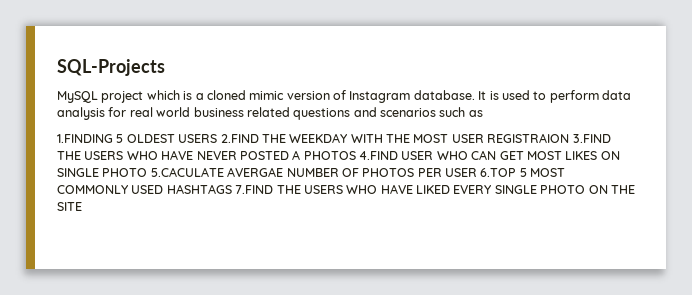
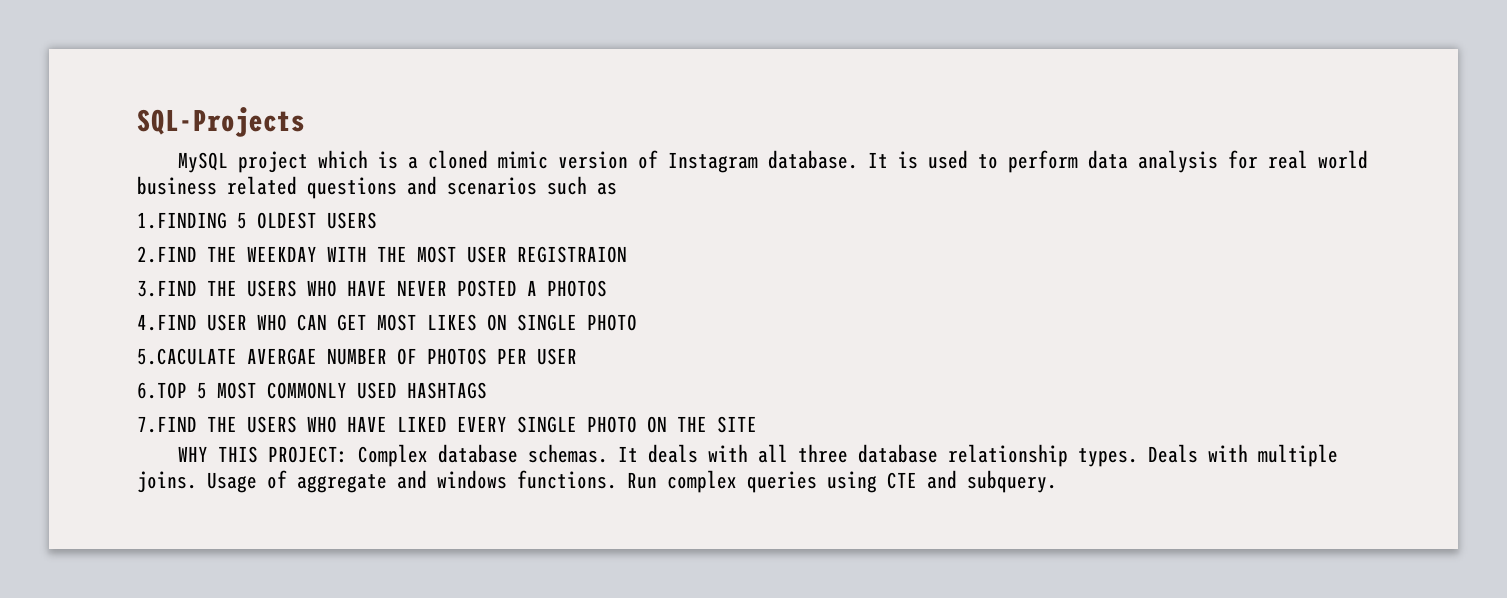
(218, 138) none -> (377, 220) //
(570, 138) none -> (627, 254) //
(356, 155) none -> (607, 288) //
(148, 172) none -> (637, 322) //
(477, 172) none -> (577, 356) //
(232, 189) none -> (487, 390) //
(82, 206) none -> [177,444,1338,467] [137,470,1057,493] // WHY THIS PROJECT: Complex database schemas. It deals with all three database relationship types. Deals with multiple joins. Usage of aggregate and windows functions. Run complex queries using CTE and subquery.

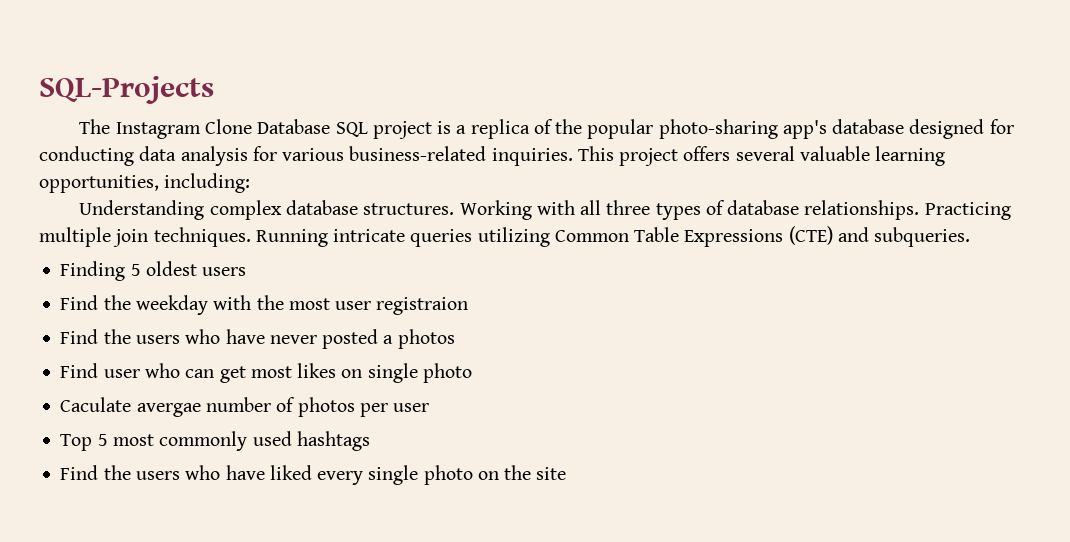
[177,150,1368,173] [137,176,617,199] [137,212,377,229] [137,246,627,263] [137,280,607,297] [137,314,637,331] [137,348,577,365] [137,382,487,399] [137,416,757,433] [177,444,1338,467] [137,470,1057,493] MySQL project which is a cloned mimic version of Instagram database. It is used to perform data analysis for real world business related questions and scenarios such as // 1.FINDING 5 OLDEST USERS // 2.FIND THE WEEKDAY WITH THE MOST USER REGISTRAION // 3.FIND THE USERS WHO HAVE NEVER POSTED A PHOTOS // 4.FIND USER WHO CAN GET MOST LIKES ON SINGLE PHOTO // 5.CACULATE AVERGAE NUMBER OF PHOTOS PER USER // 6.TOP 5 MOST COMMONLY USED HASHTAGS // 7.FIND THE USERS WHO HAVE LIKED EVERY SINGLE PHOTO ON THE SITE // WHY THIS PROJECT: Complex database schemas. It deals with all three database relationship types. Deals with multiple joins. Usage of aggregate and windows functions. Run complex queries using CTE and subquery. -> [79,119,1014,139] [39,146,946,166] [39,173,251,193] [79,200,1011,220] [39,226,971,247] [60,261,247,281] [60,295,469,315] [60,329,455,349] [60,363,472,383] [60,397,430,417] [60,431,370,451] [60,465,567,485] The Instagram Clone Database SQL project is a replica of the popular photo-sharing app's database designed for conducting data analysis for various business-related inquiries. This project offers several valuable learning opportunities, including: // Understanding complex database structures. Working with all three types of database relationships. Practicing multiple join techniques. Running intricate queries utilizing Common Table Expressions (CTE) and subqueries. // Finding 5 oldest users // Find the weekday with the most user registraion // Find the users who have never posted a photos // Find user who can get most likes on single photo // Caculate avergae number of photos per user // Top 5 most commonly used hashtags // Find the users who have liked every single photo on the site

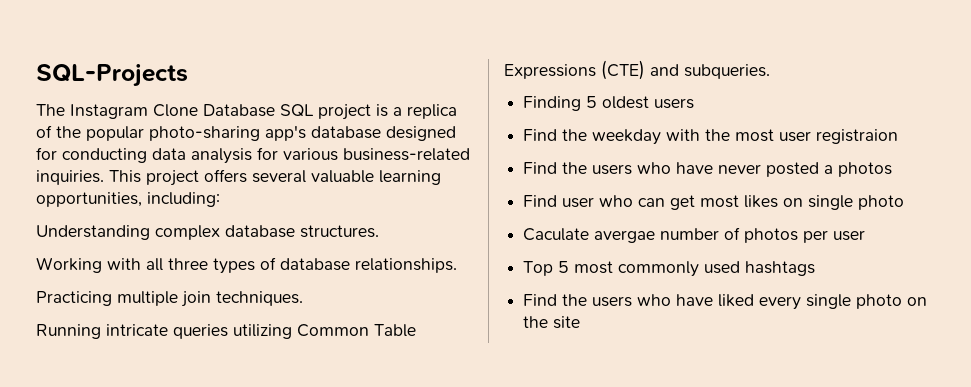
(455, 209) none -> (379, 231) //
(920, 210) none -> (457, 265) //
(251, 237) none -> (303, 298) //

